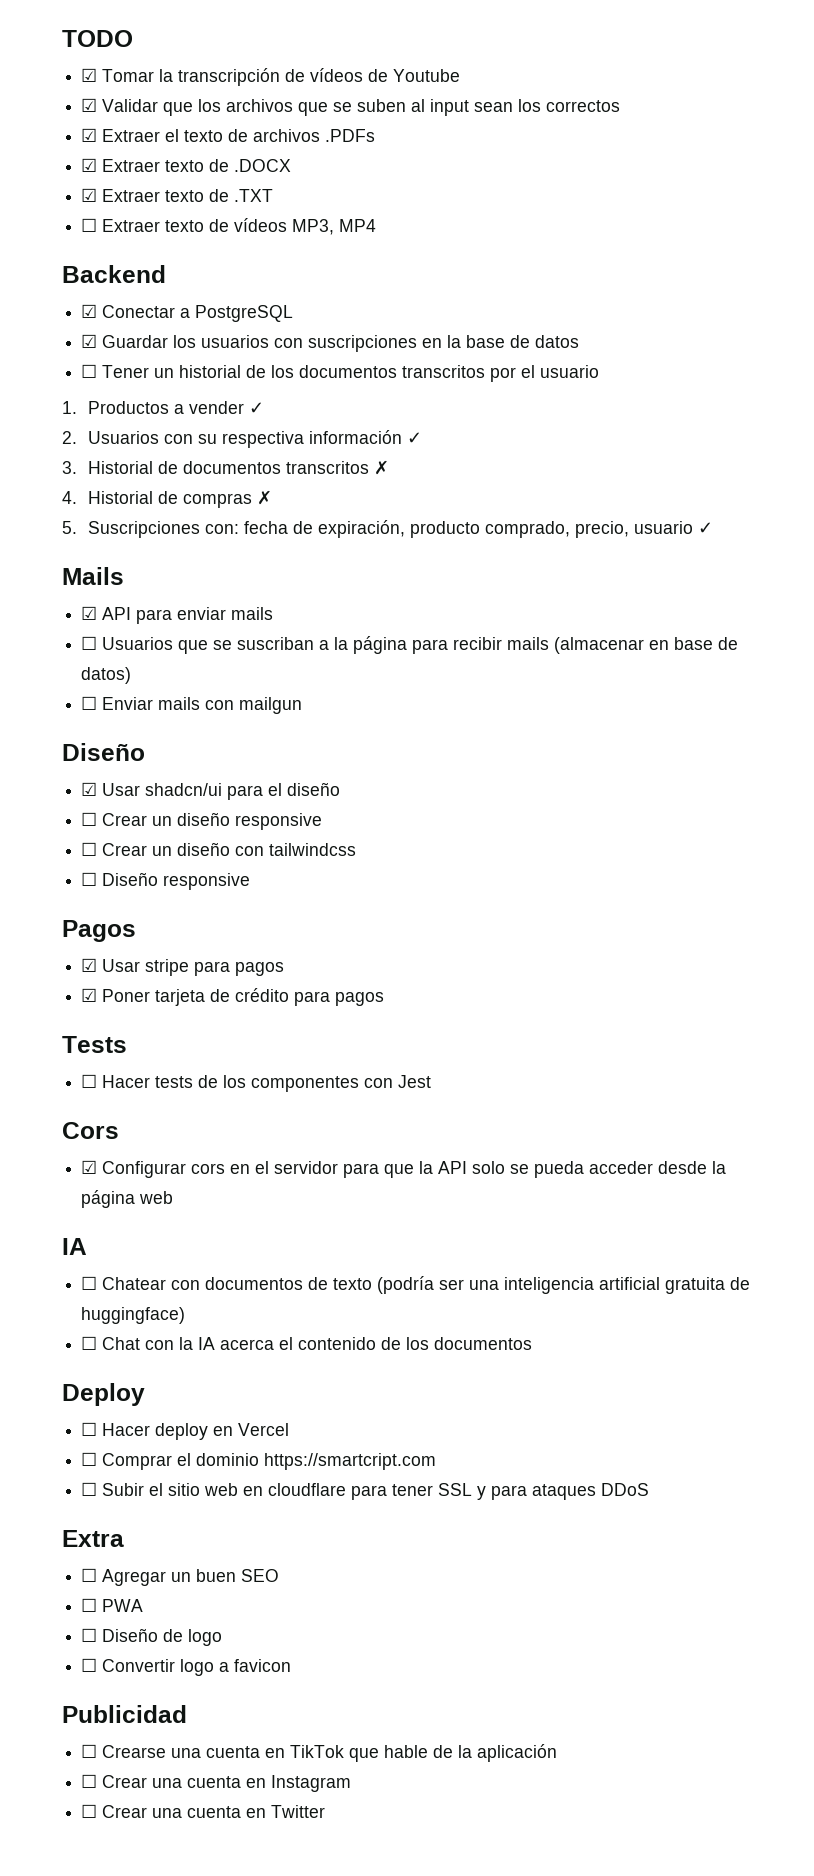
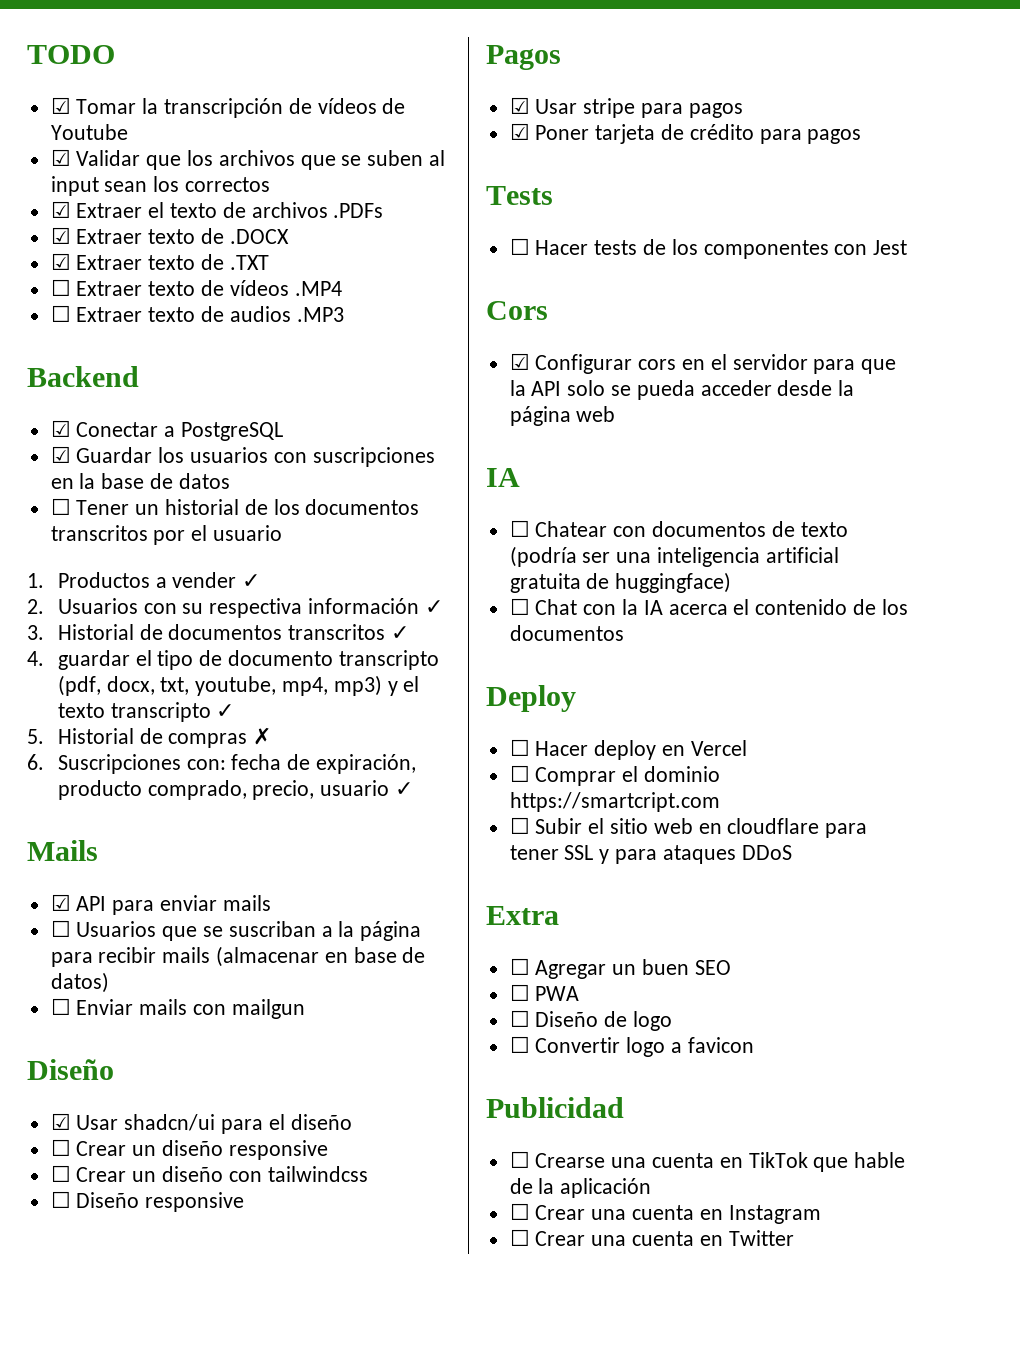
[292,219,377,235] MP3, MP4 -> [294,281,342,296] [50,305,344,322] .MP4 // ☐ Extraer texto de audios .MP3
[374,460,390,475] [62,491,77,504] ✗ // 4. -> [391,626,410,640] [27,650,439,670] [57,675,420,696] [57,702,235,722] [27,729,44,744] ✓ // 4. guardar el tipo de documento transcripto (pdf, docx, txt, youtube, mp4, mp3) y el texto transcripto ✓ // 5.
[62,521,77,534] 5. -> [27,754,44,770] 6.

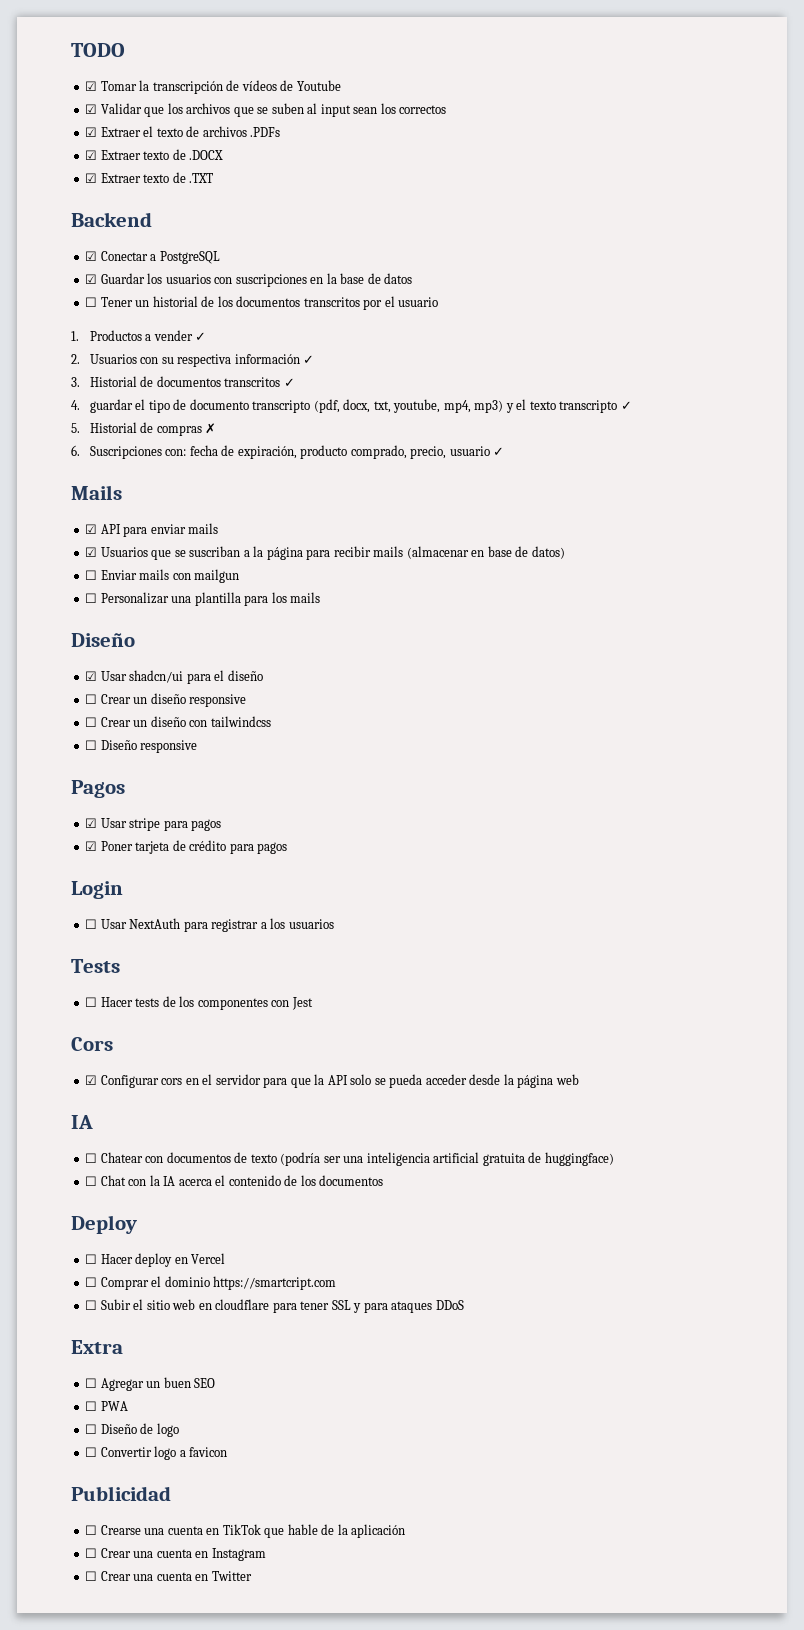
[50,279,342,296] [50,305,344,322] // ☐ Extraer texto de vídeos .MP4 // ☐ Extraer texto de audios .MP3 -> (214, 178) none
[50,920,71,937] ☐ -> [85,547,98,557] ☑
(305, 1009) none -> [85,592,321,606] // ☐ Personalizar una plantilla para los mails
(862, 136) none -> [71,881,123,899] [85,918,334,932] // Login // ☐ Usar NextAuth para registrar a los usuarios

